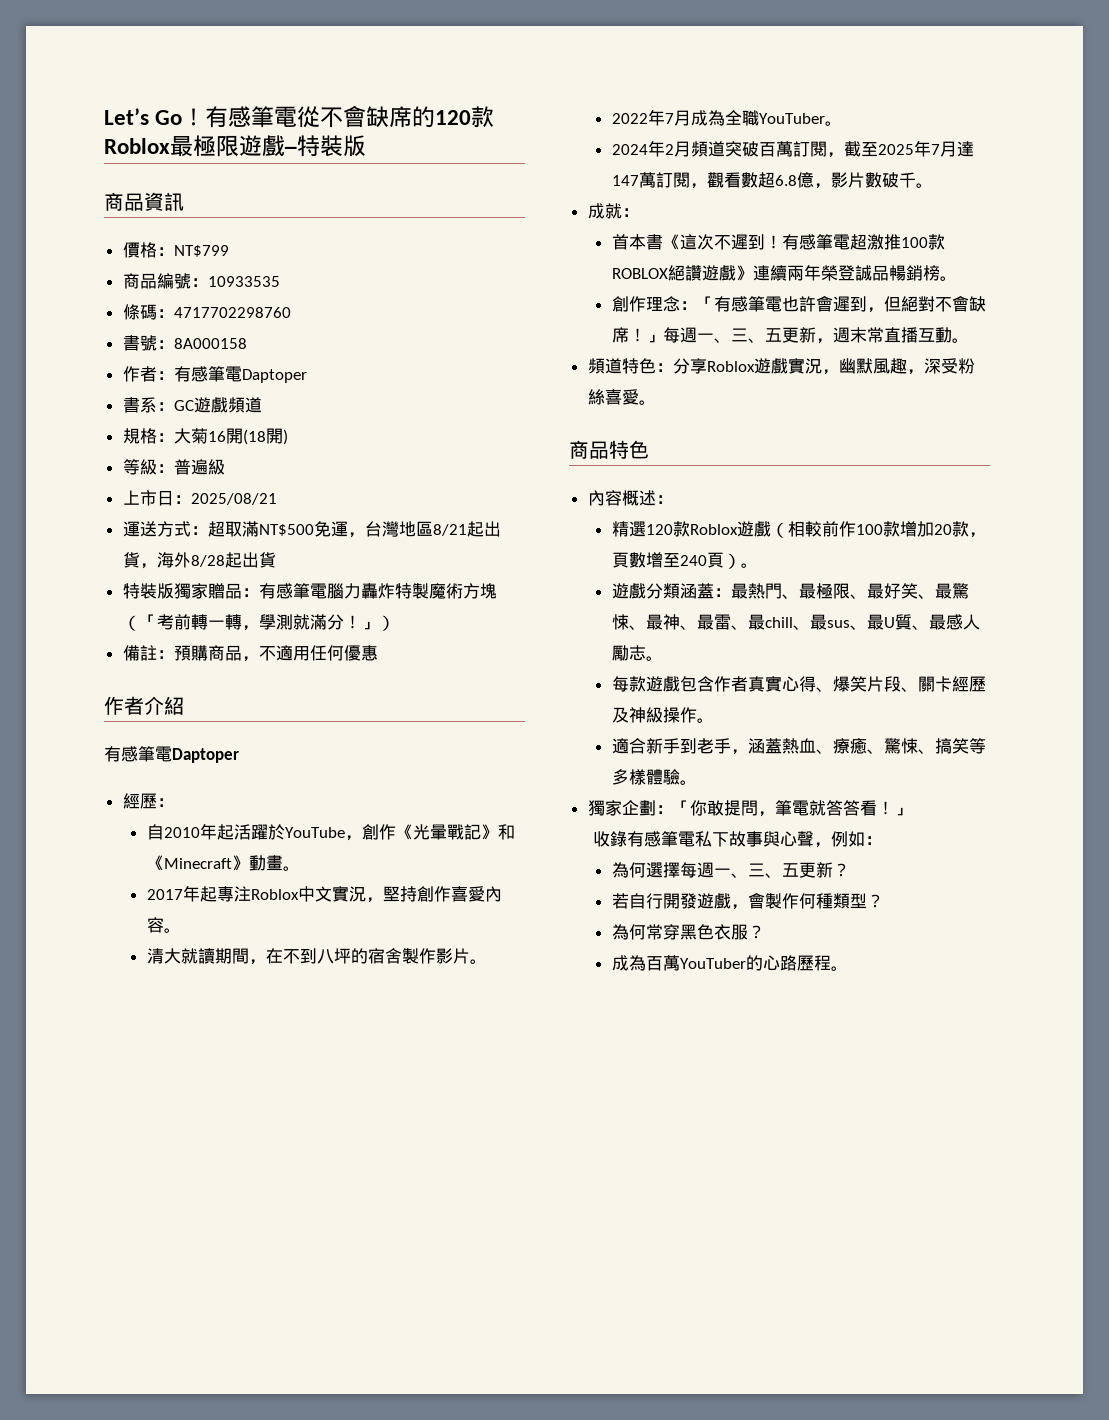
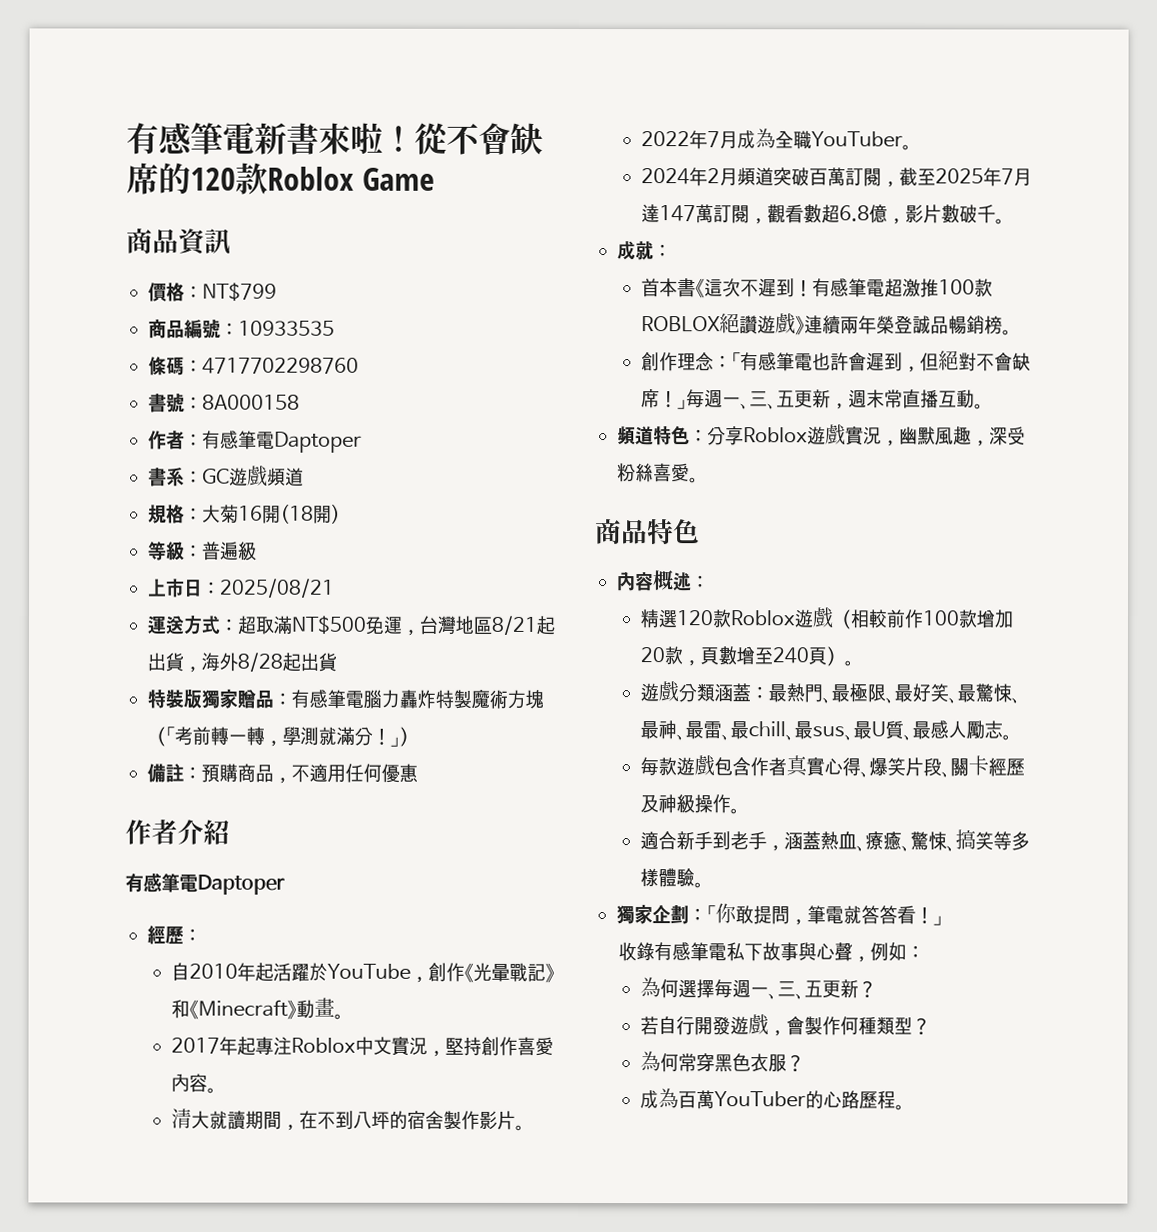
[104,106,298,128] Let’s Go！有感筆電 -> [126,122,415,155] 有感筆電新書來啦！
[170,135,366,157] 最極限遊戲─特裝版 -> [361,167,435,191] Game

